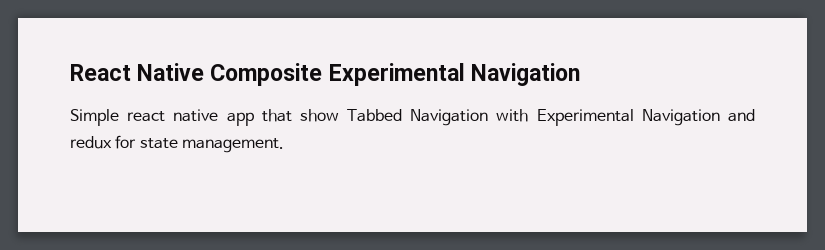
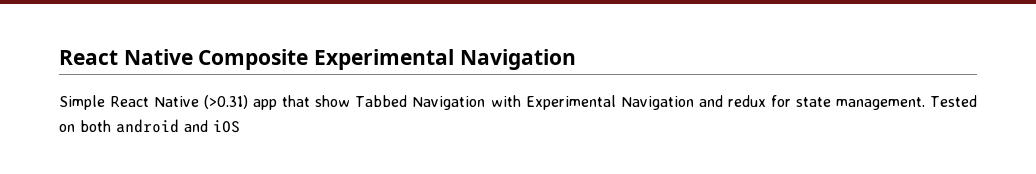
[127,109,219,122] react native -> [110,95,249,109] React Native (>0.31)
(284, 145) none -> [930,95,978,107] [59,119,240,133] Tested on both android and iOS

